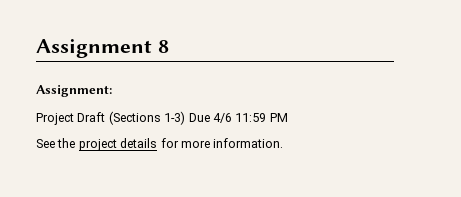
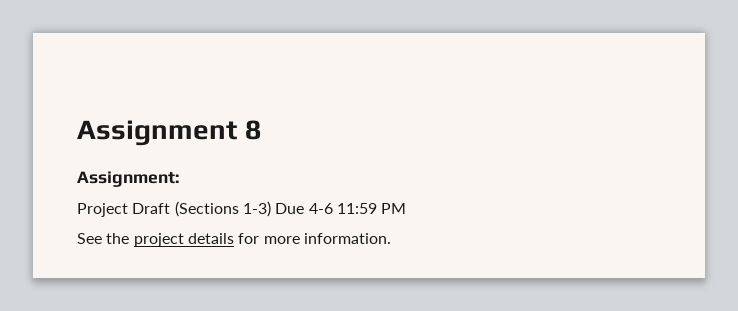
[212,113,232,123] 4/6 -> [308,203,333,214] 4-6

